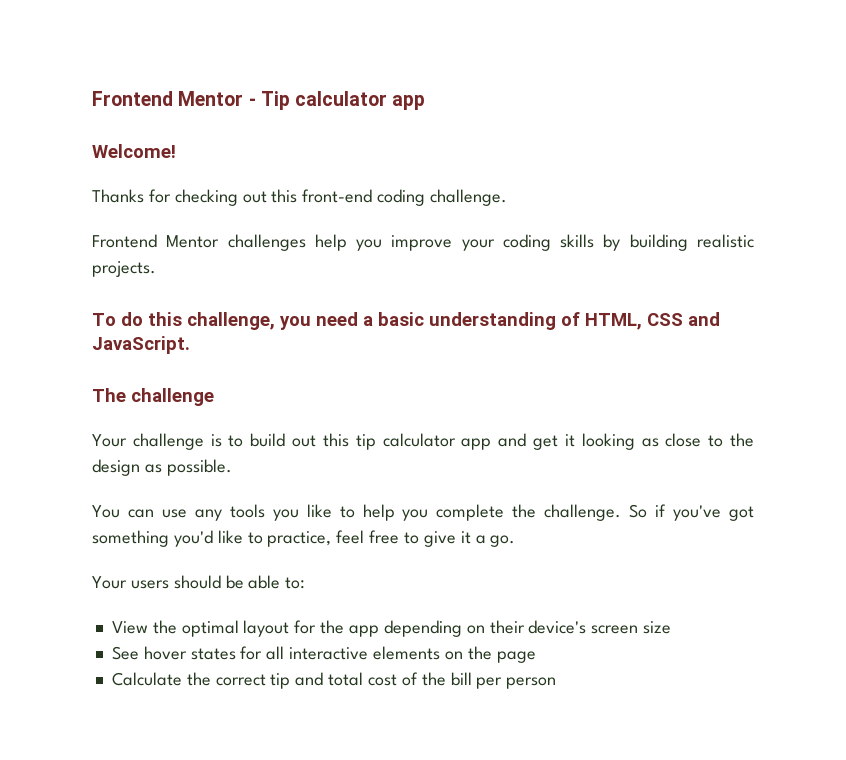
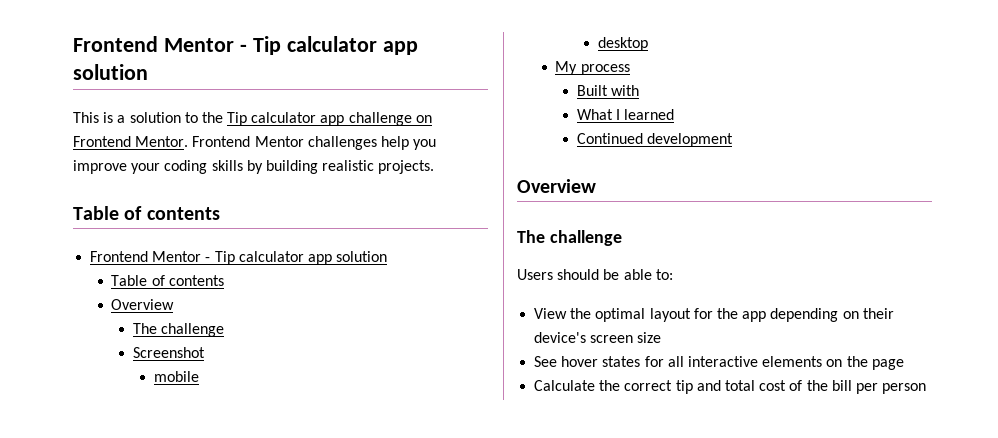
[92,91,426,110] [92,144,176,158] [92,189,508,206] Frontend Mentor - Tip calculator app // Welcome! // Thanks for checking out this front-end coding challenge. // -> [73,36,418,55] [73,64,148,80] [73,112,432,126] [73,136,189,147] Frontend Mentor - Tip calculator app solution // This is a solution to the Tip calculator app challenge on Frontend Mentor.
[92,312,720,330] [92,336,190,354] [92,388,214,406] [92,433,754,450] [92,459,232,476] [92,504,754,521] [92,530,516,547] [92,576,169,589] To do this challenge, you need a basic understanding of HTML, CSS and JavaScript. // The challenge // Your challenge is to build out this tip calculator app and get it looking as close to the design as possible. // You can use any tools you like to help you complete the challenge. So if you've got something you'd like to practice, feel free to give it a go. // Your users -> [73,206,220,220] [90,251,388,265] [111,275,224,286] [111,299,175,310] [132,323,225,337] [132,347,205,358] [154,371,200,382] [598,37,649,51] [555,61,630,75] [576,85,640,96] [576,109,675,120] [576,133,734,147] [517,179,596,193] [517,230,622,246] [517,269,553,280] Table of contents // Frontend Mentor - Tip calculator app solution // Table of contents // Overview // The challenge // Screenshot // mobile // desktop // My process // Built with // What I learned // Continued development // Overview // The challenge // Users

